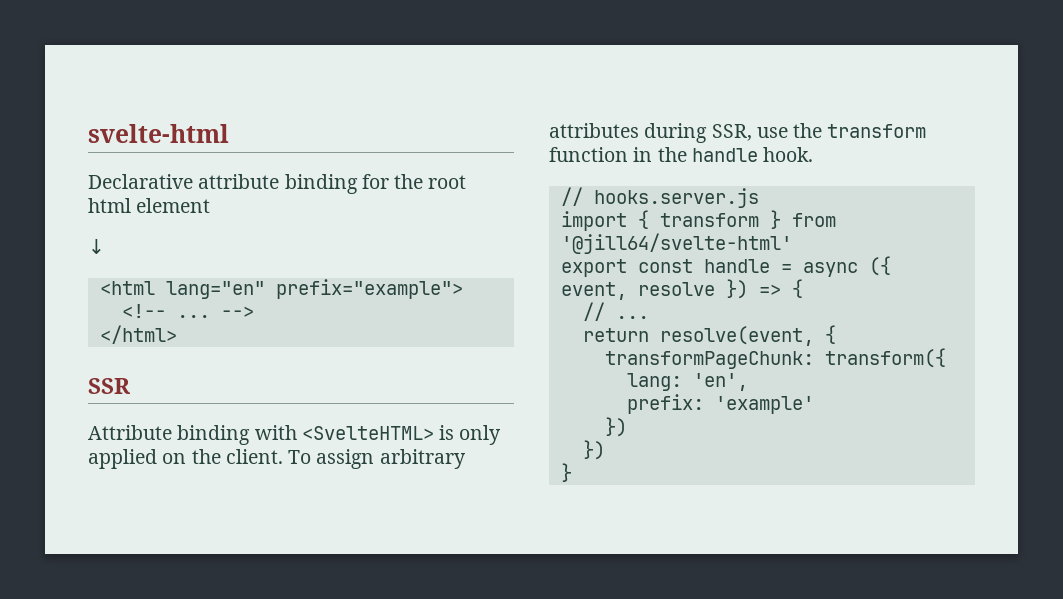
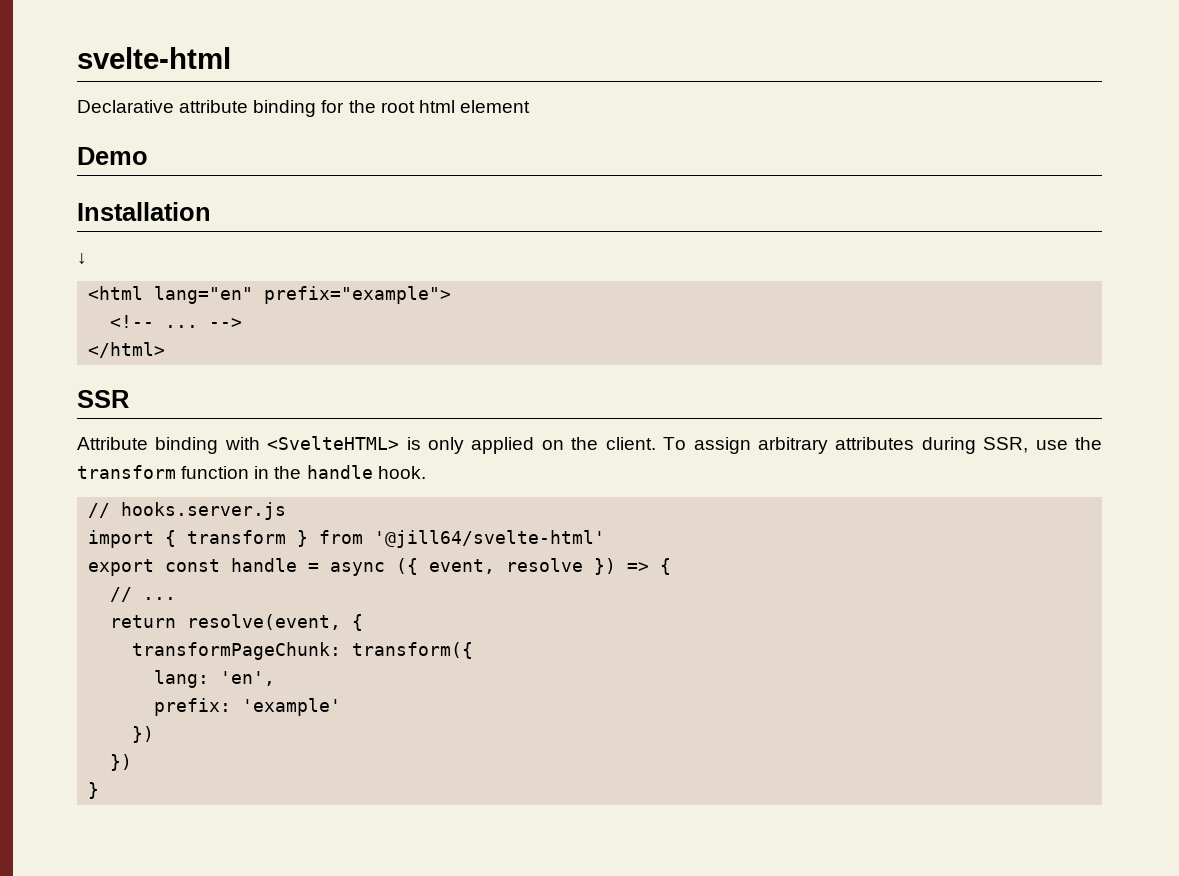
(211, 205) none -> [77,147,148,165] [77,202,211,221] // Demo // Installation

